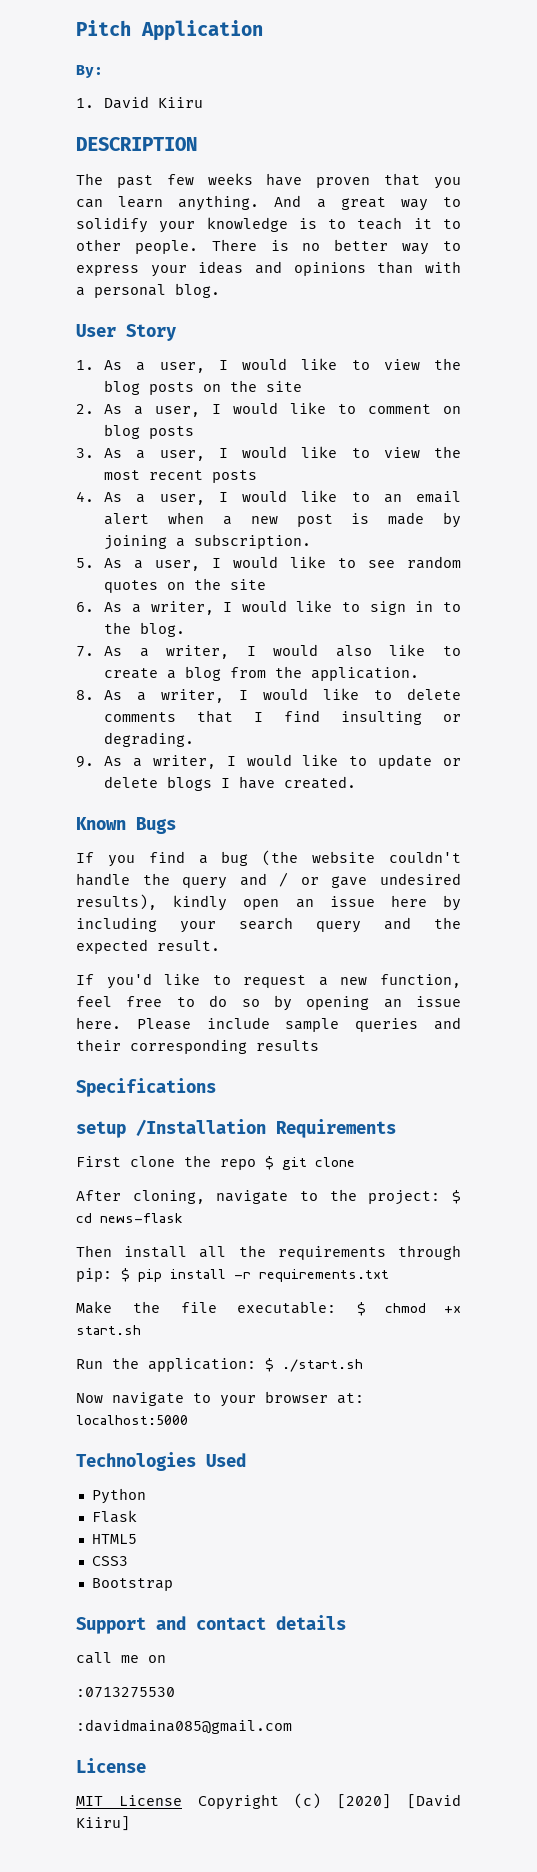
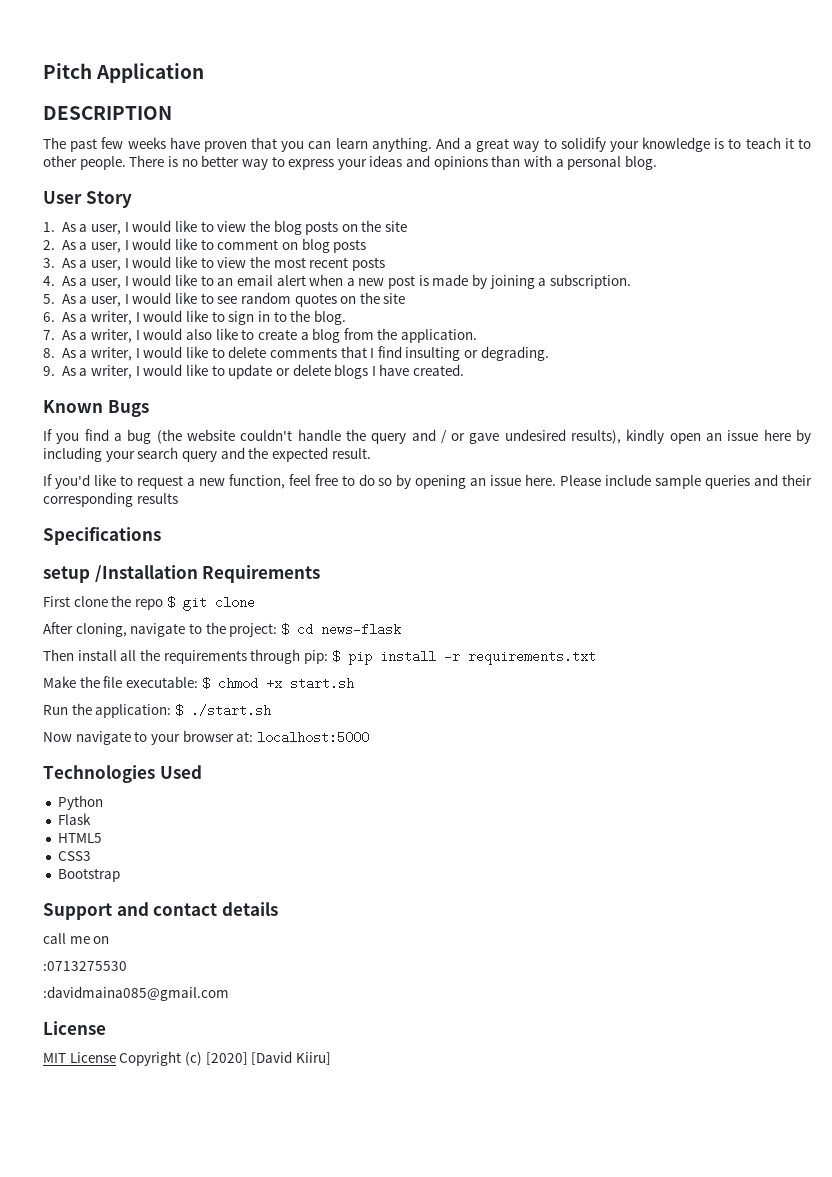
[76,65,103,78] [76,96,204,109] // By: // 1. David Kiiru -> (205, 73) none

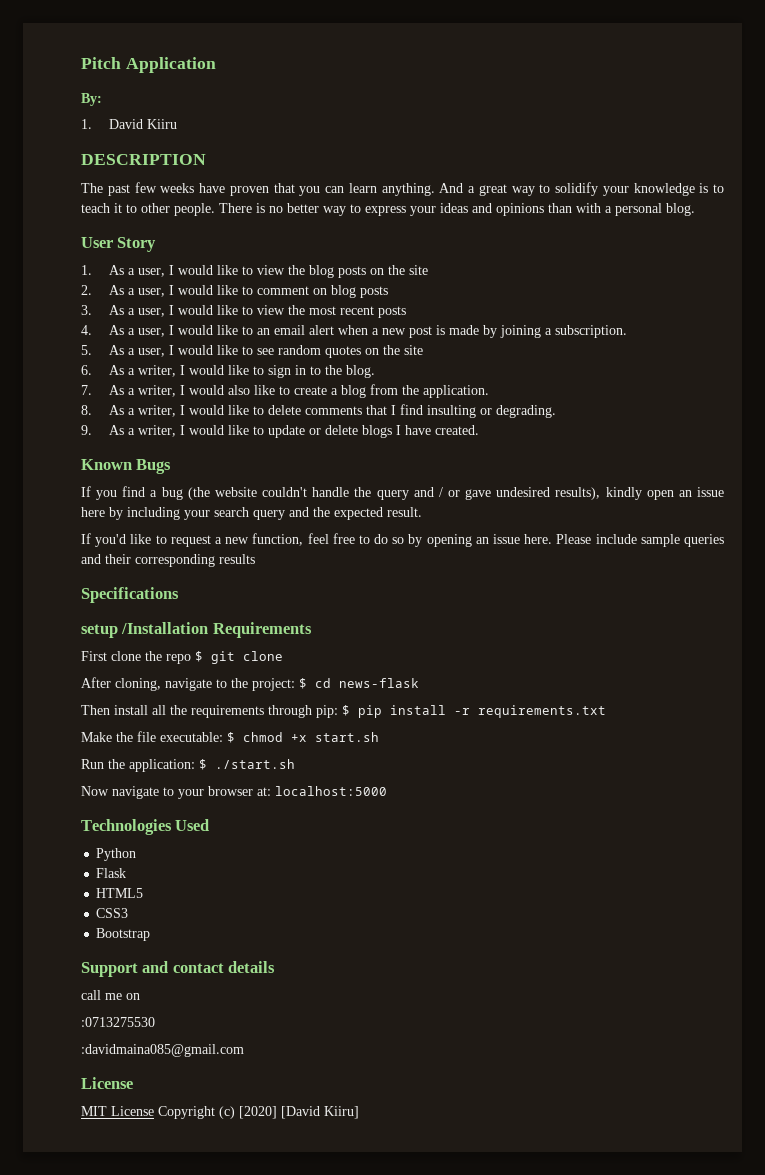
(205, 73) none -> [81,93,102,106] [81,119,177,129] // By: // 1. David Kiiru

